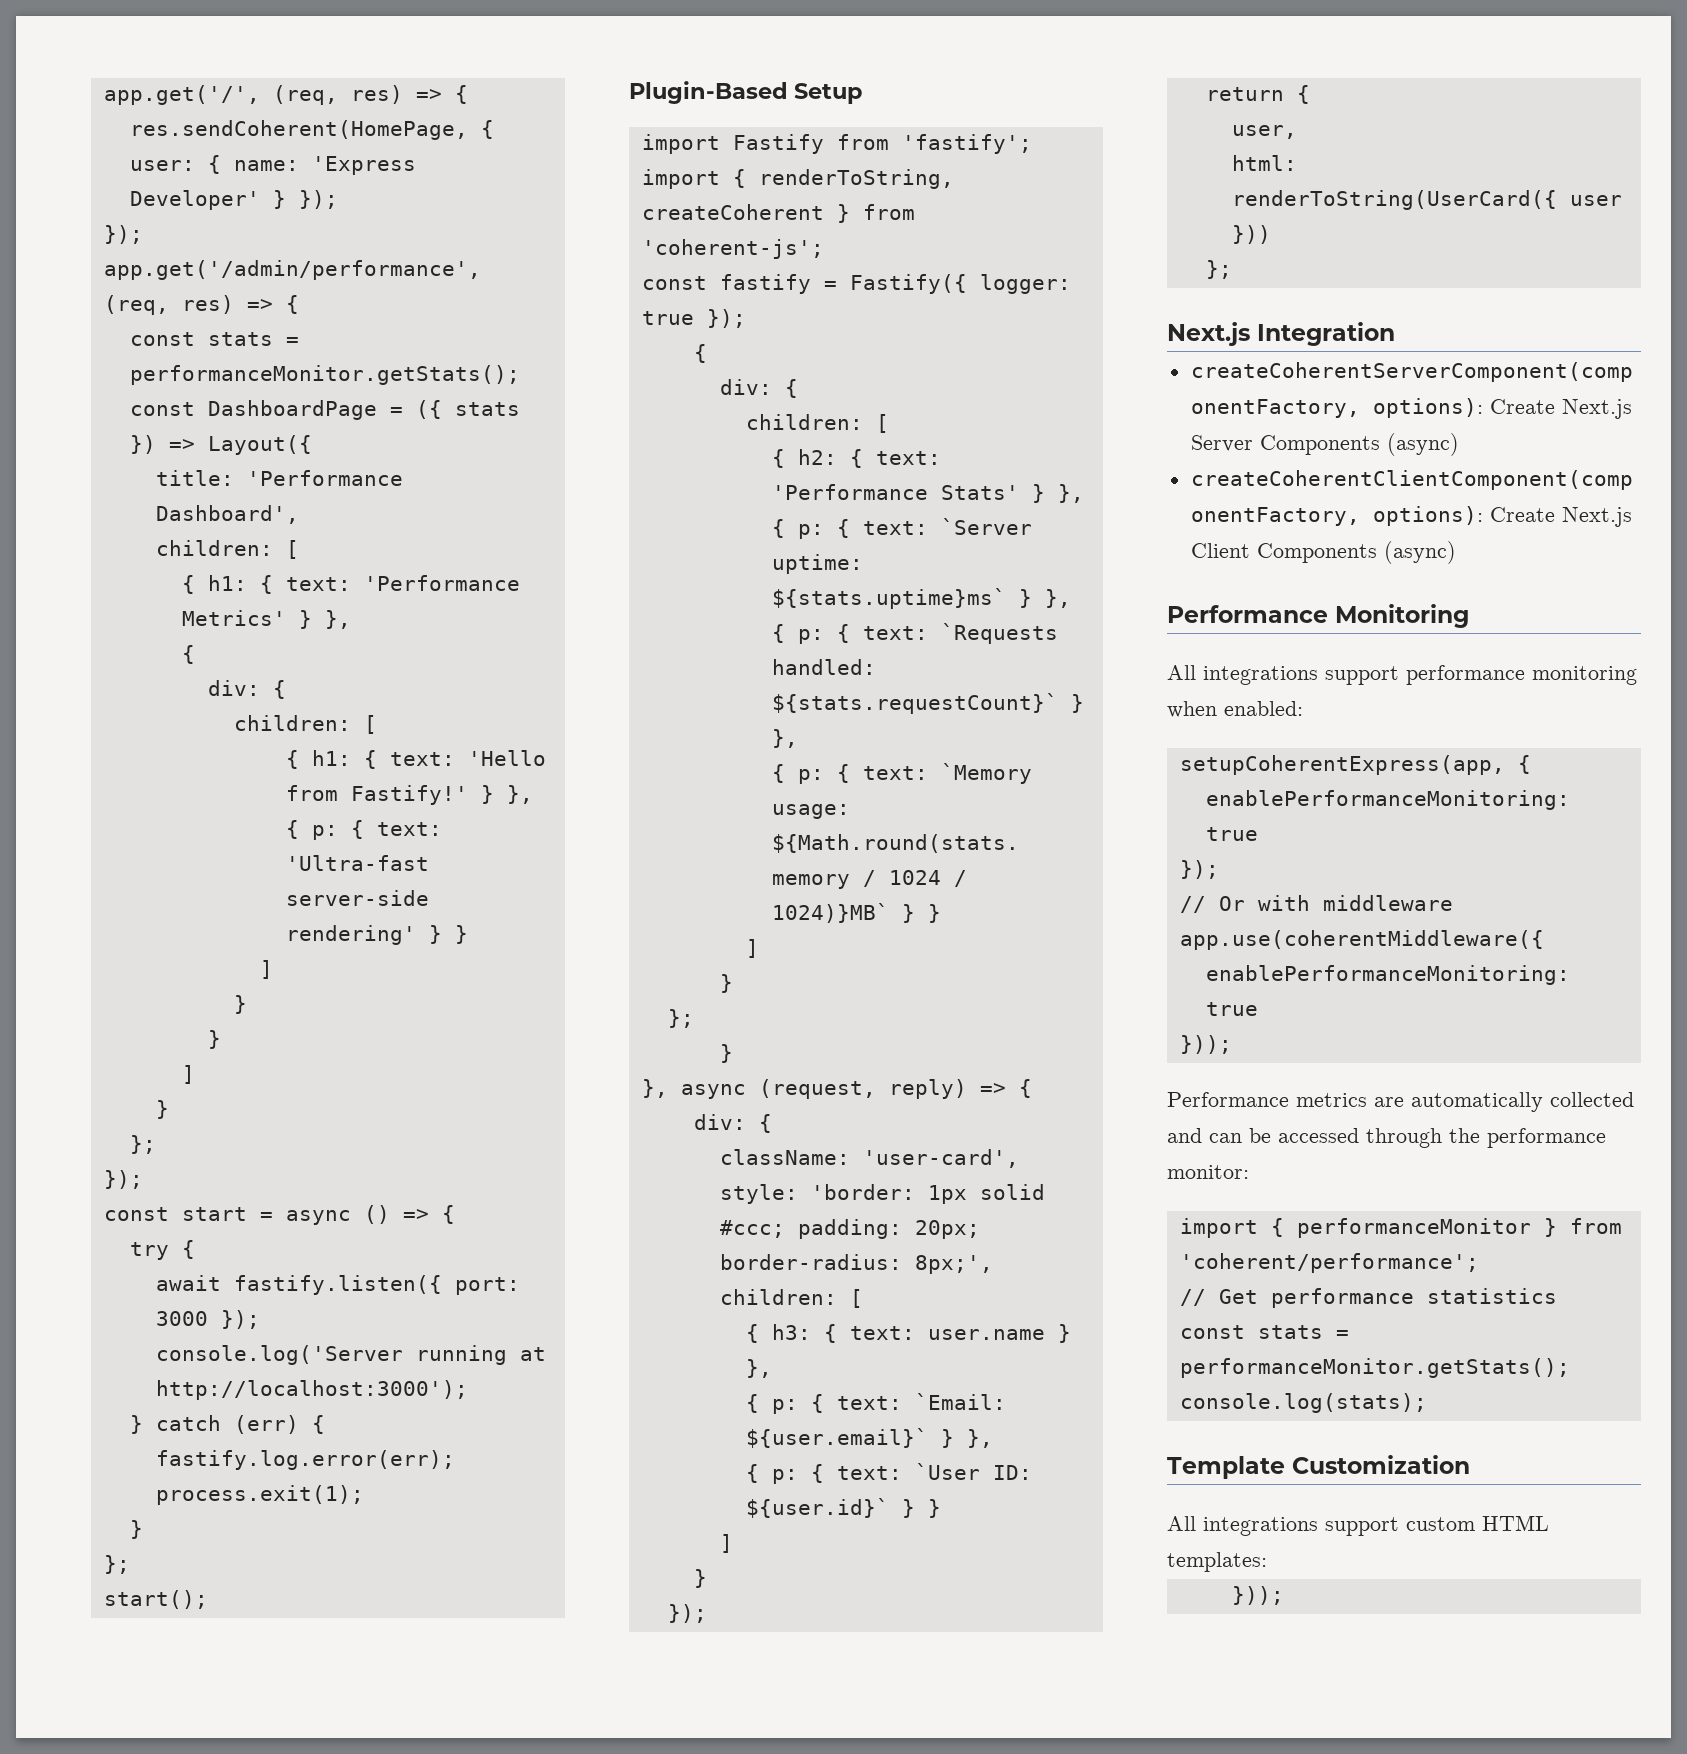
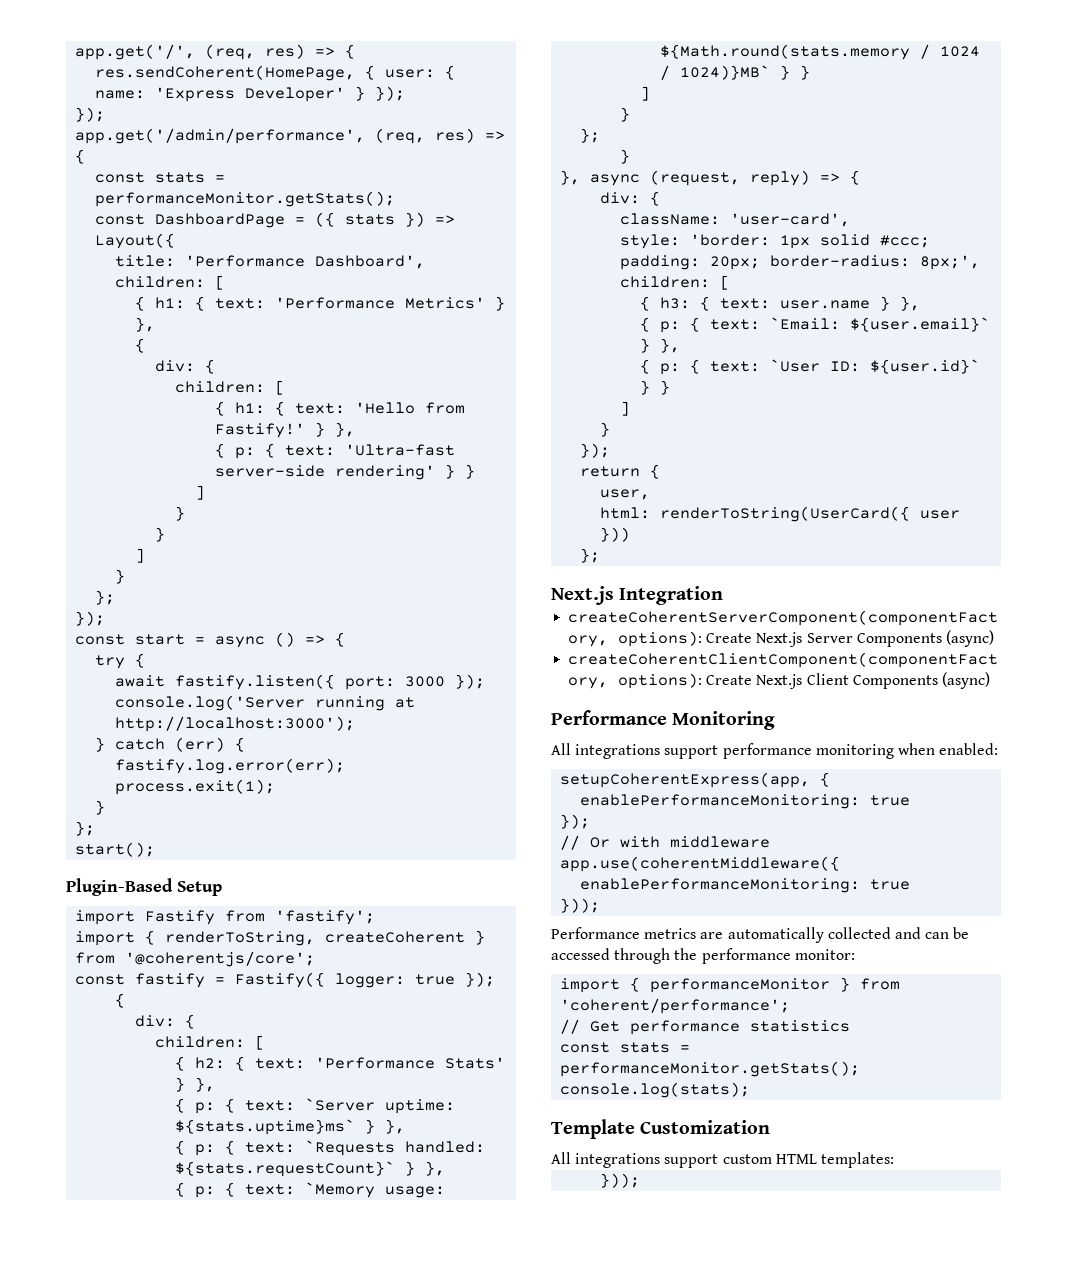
[641,239,824,259] 'coherent-js'; -> [125,951,316,967] '@coherentjs/core';

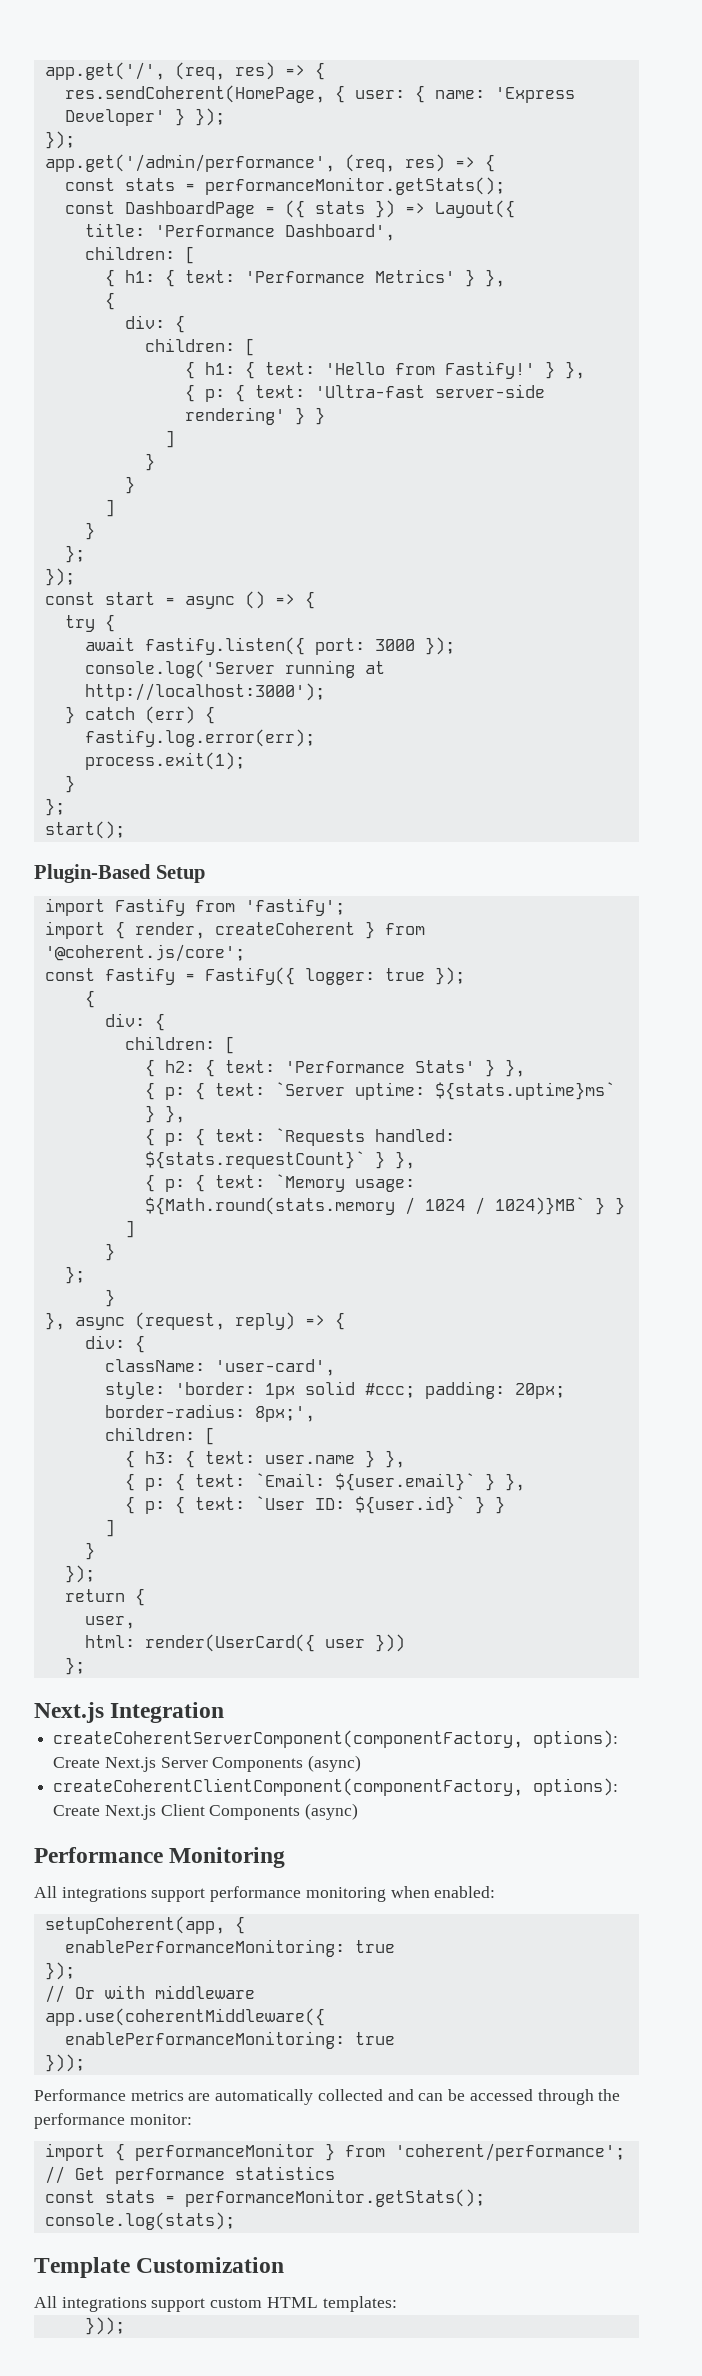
[165,931,316,946] renderToString, -> [134,922,205,939] render,
[125,951,316,967] '@coherentjs/core'; -> [44,944,245,962] '@coherent.js/core';
[660,506,911,522] renderToString(UserCard({ -> [144,1634,315,1652] render(UserCard({
[560,772,811,788] setupCoherentExpress(app, -> [44,1916,225,1934] setupCoherent(app,

